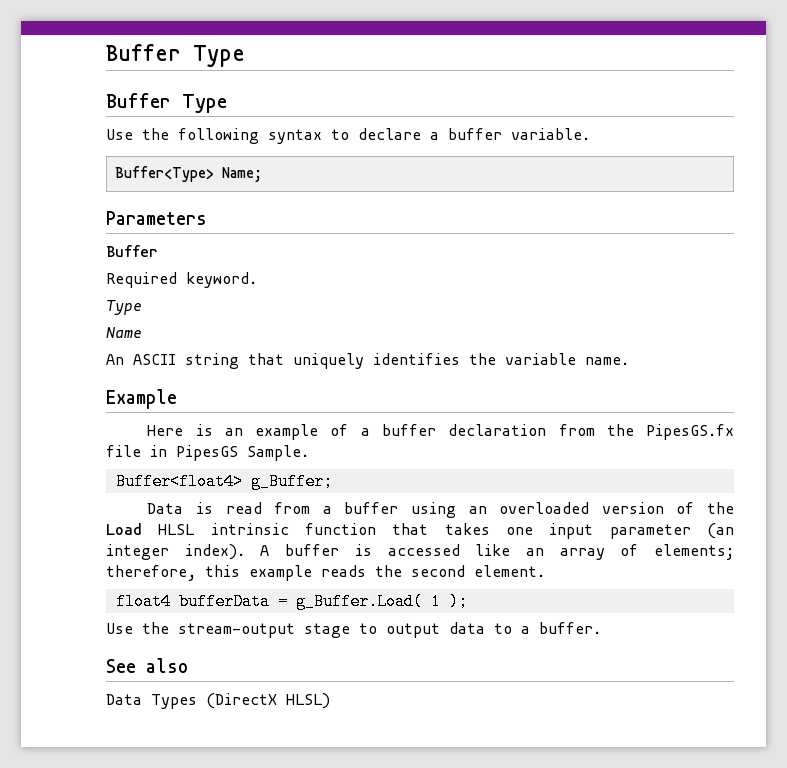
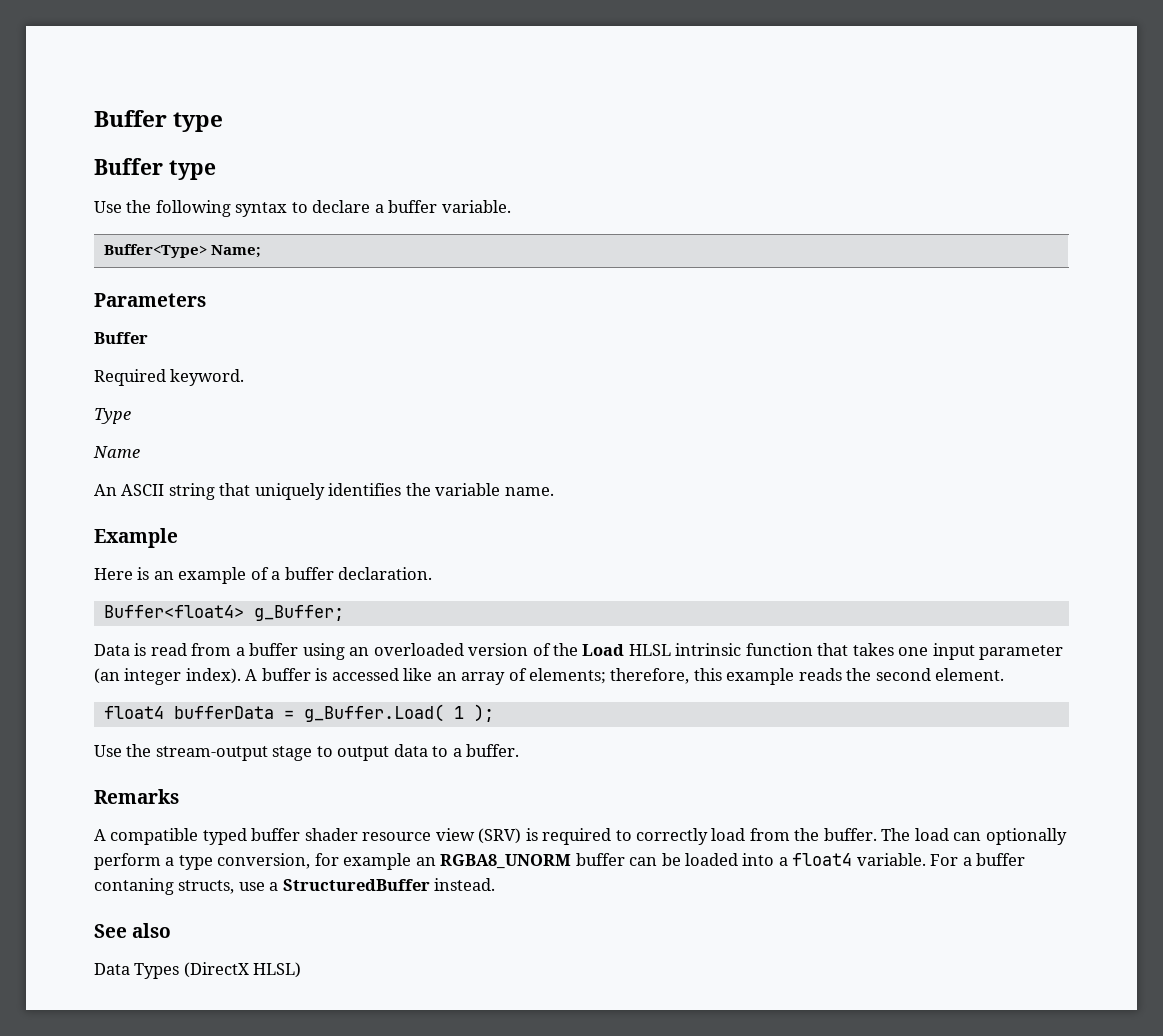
[106,44,245,67] [106,93,227,113] Buffer Type // Buffer Type -> [94,110,224,132] [94,158,216,180] Buffer type // Buffer type
[448,424,735,440] [106,445,309,461] declaration from the PipesGS.fx file in PipesGS Sample. -> [338,567,433,580] declaration.
(601, 628) none -> [94,789,179,804] [94,828,1067,845] [94,853,1026,870] [94,878,496,895] // Remarks // A compatible typed buffer shader resource view (SRV) is required to correctly load from the buffer. The load can optionally perform a type conversion, for example an RGBA8_UNORM buffer can be loaded into a float4 variable. For a buffer contaning structs, use a StructuredBuffer instead.

